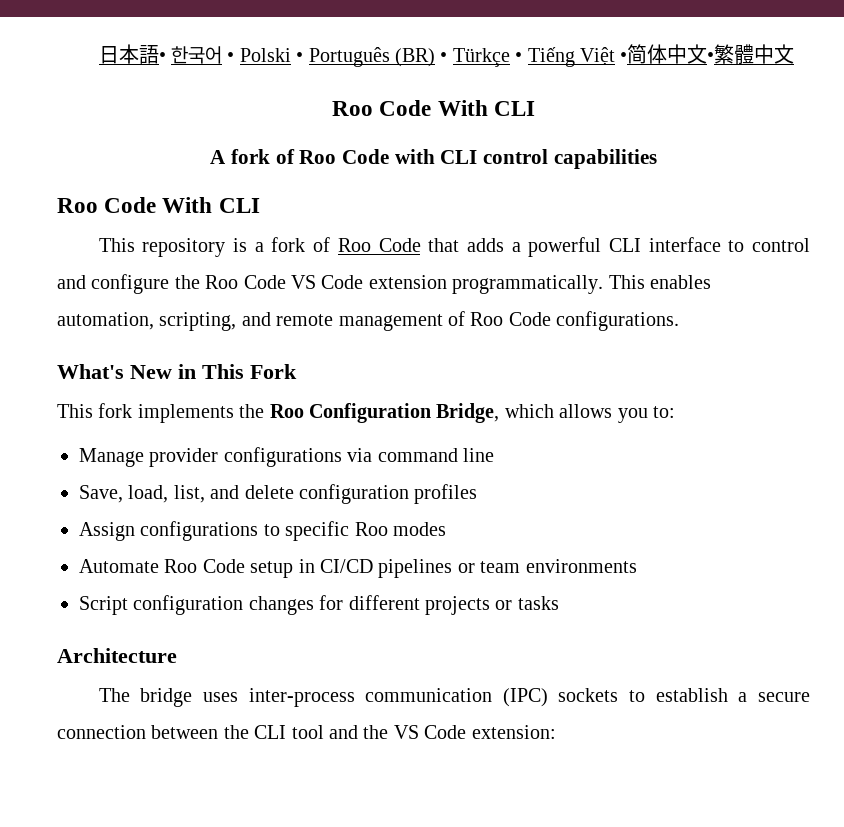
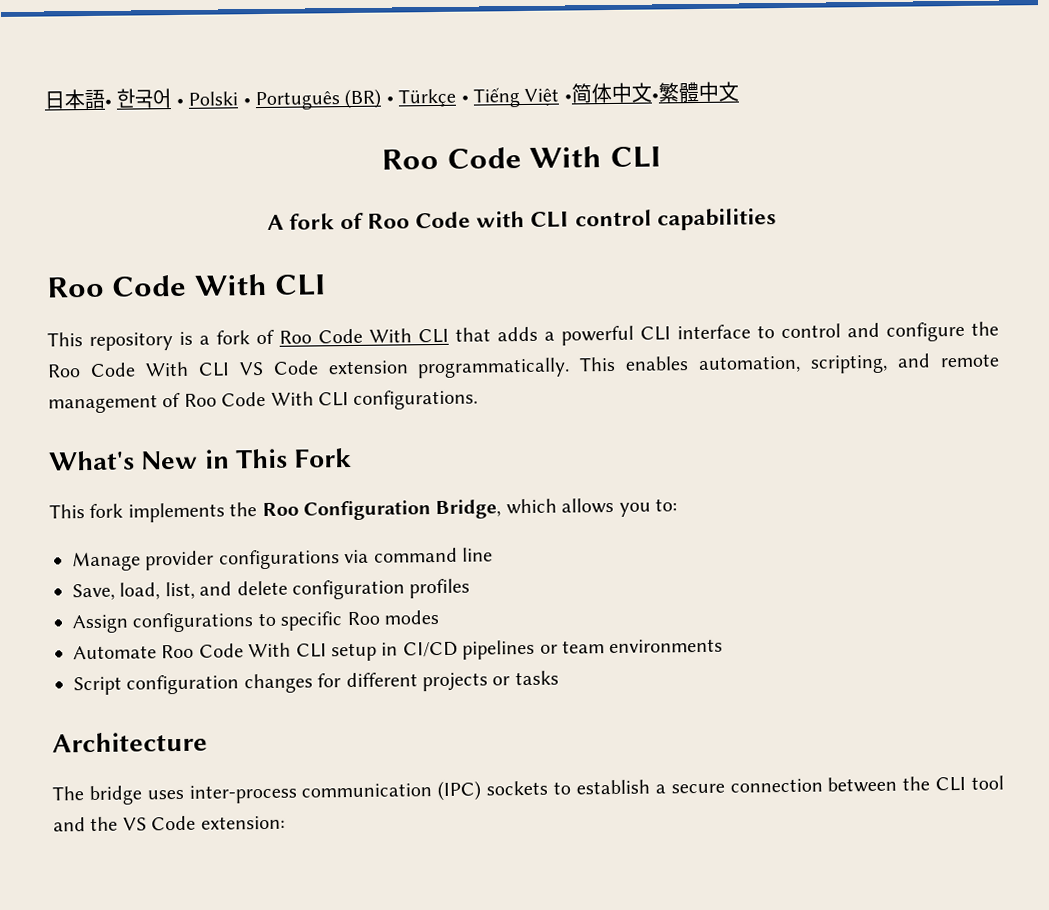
(421, 245) none -> [369,328,449,344] With CLI
(286, 282) none -> [144,361,230,377] With CLI
(551, 319) none -> [270,391,349,407] With CLI
(245, 566) none -> [248,642,327,658] With CLI

